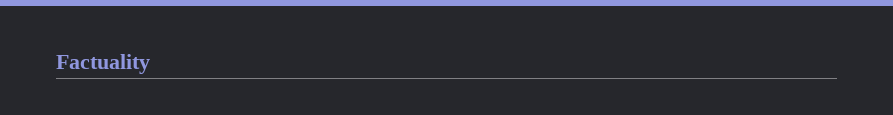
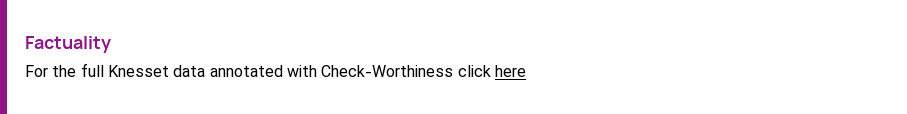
(150, 64) none -> [25,63,526,77] // For the full Knesset data annotated with Check-Worthiness click here

